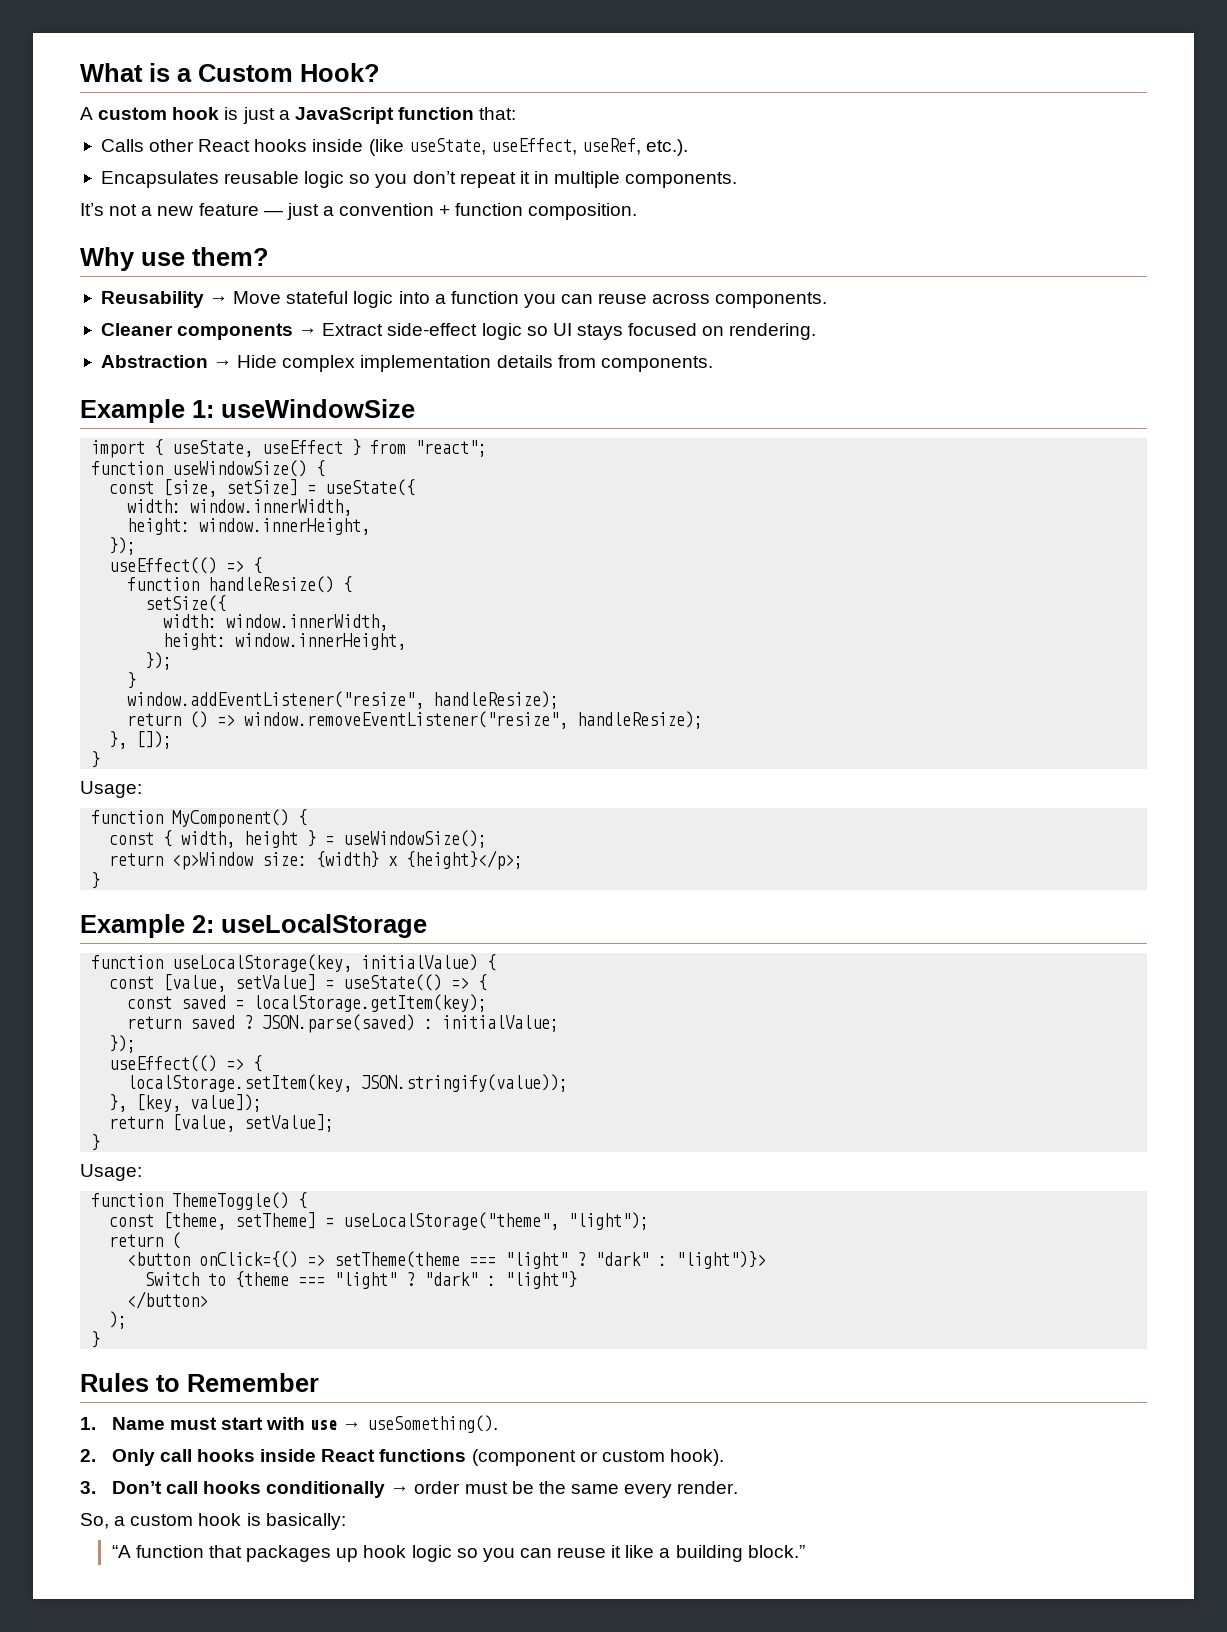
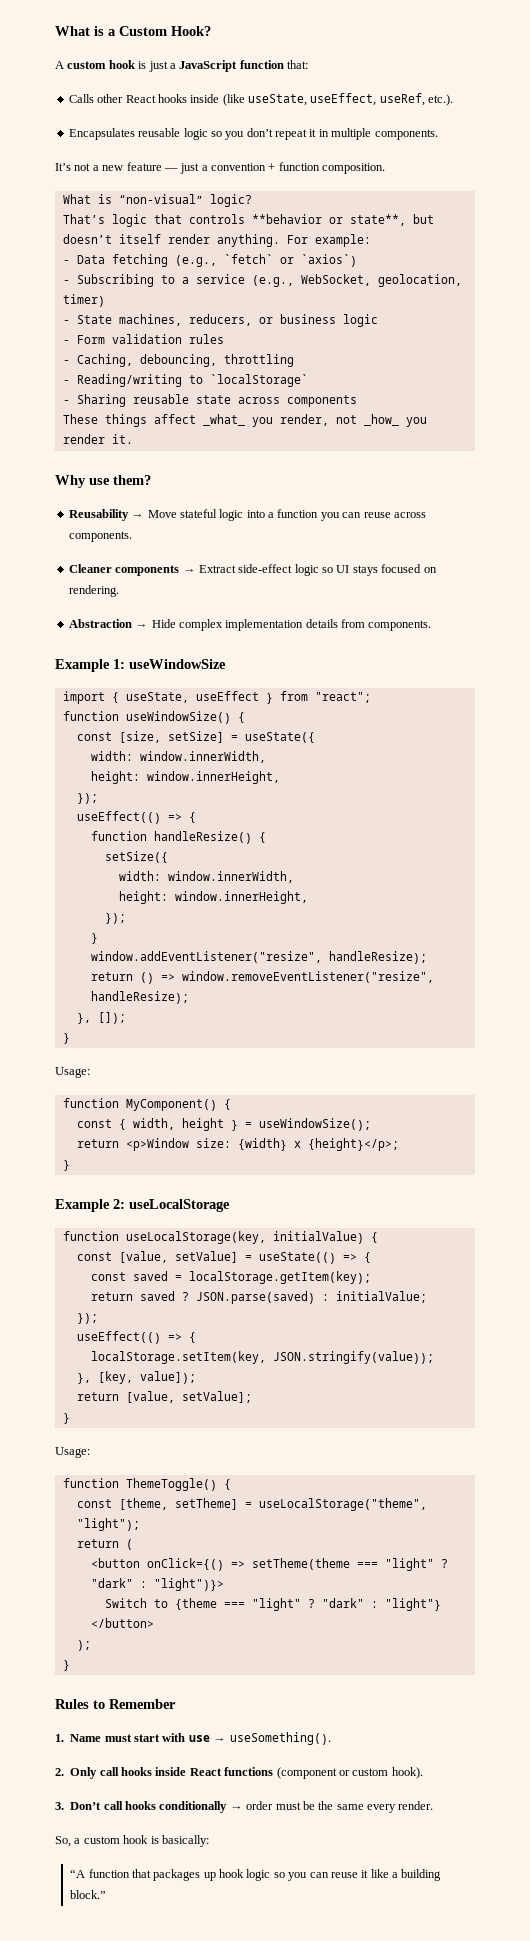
(638, 211) none -> [62,194,252,207] [62,214,434,227] [62,234,371,247] [62,254,357,267] [62,274,462,287] [62,294,105,307] [62,314,378,327] [62,334,224,344] [62,354,294,367] [62,374,308,387] [62,394,357,407] [62,414,427,427] [62,434,133,444] // What is “non-visual” logic? // That’s logic that controls **behavior or state**, but doesn’t itself render anything. For example: // - Data fetching (e.g., `fetch` or `axios`) // - Subscribing to a service (e.g., WebSocket, geolocation, timer) // - State machines, reducers, or business logic // - Form validation rules // - Caching, debouncing, throttling // - Reading/writing to `localStorage` // - Sharing reusable state across components // These things affect _what_ you render, not _how_ you render it.

